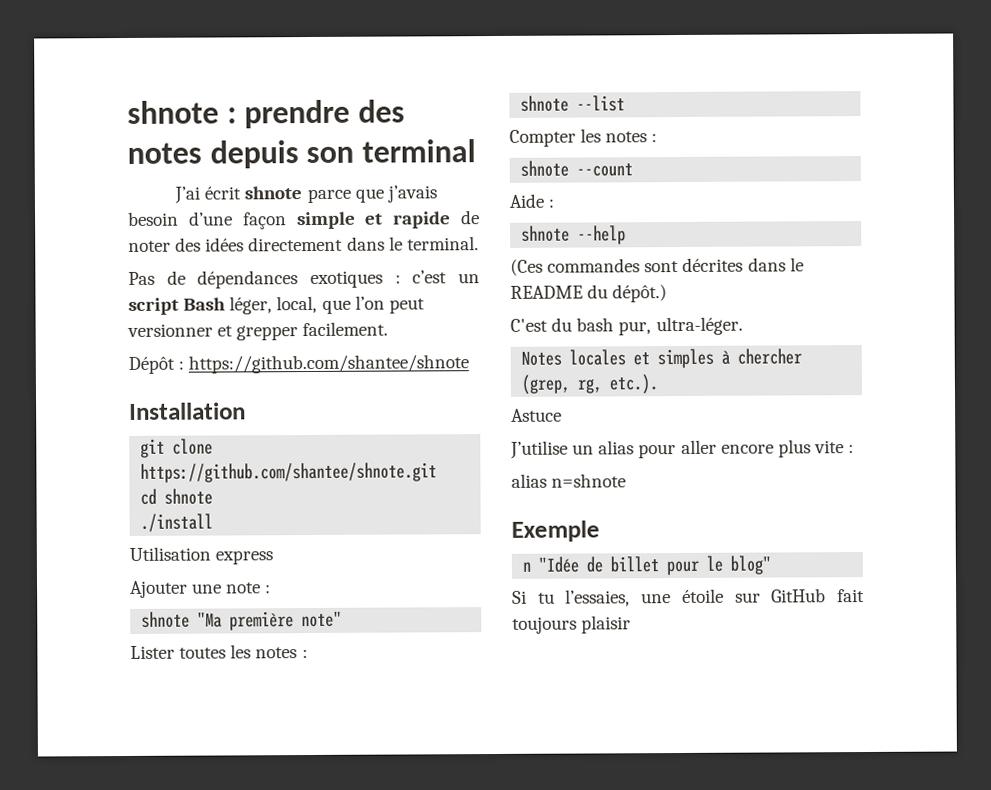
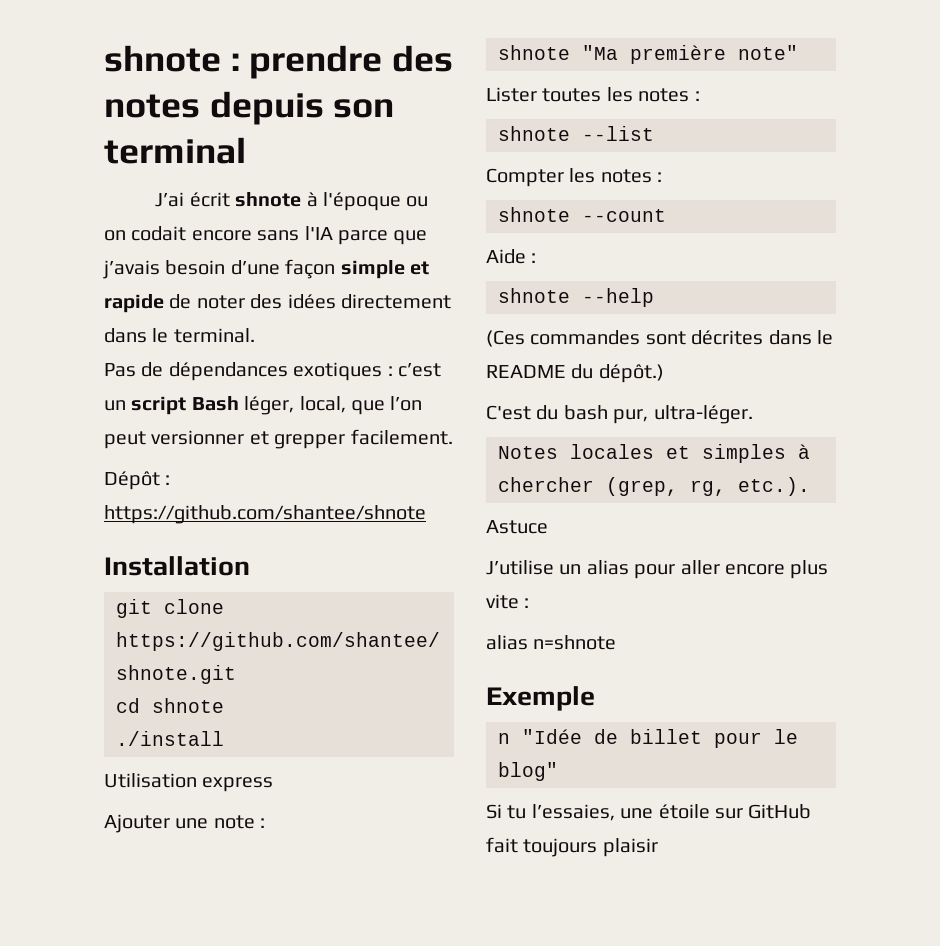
(303, 193) none -> [306,192,429,211] [104,226,333,241] à l'époque ou on codait encore sans l'IA

